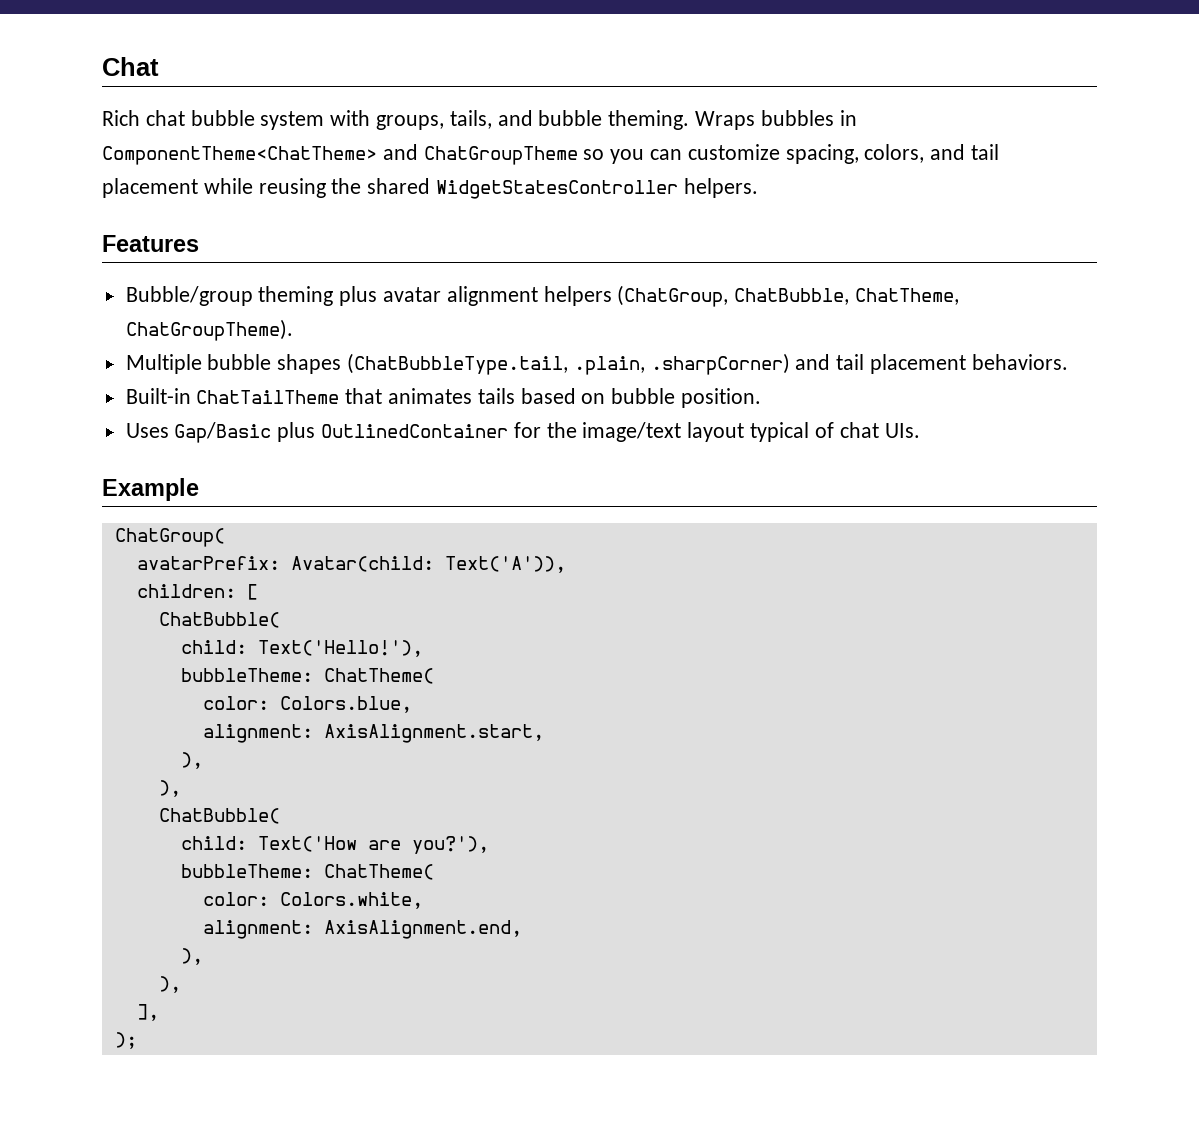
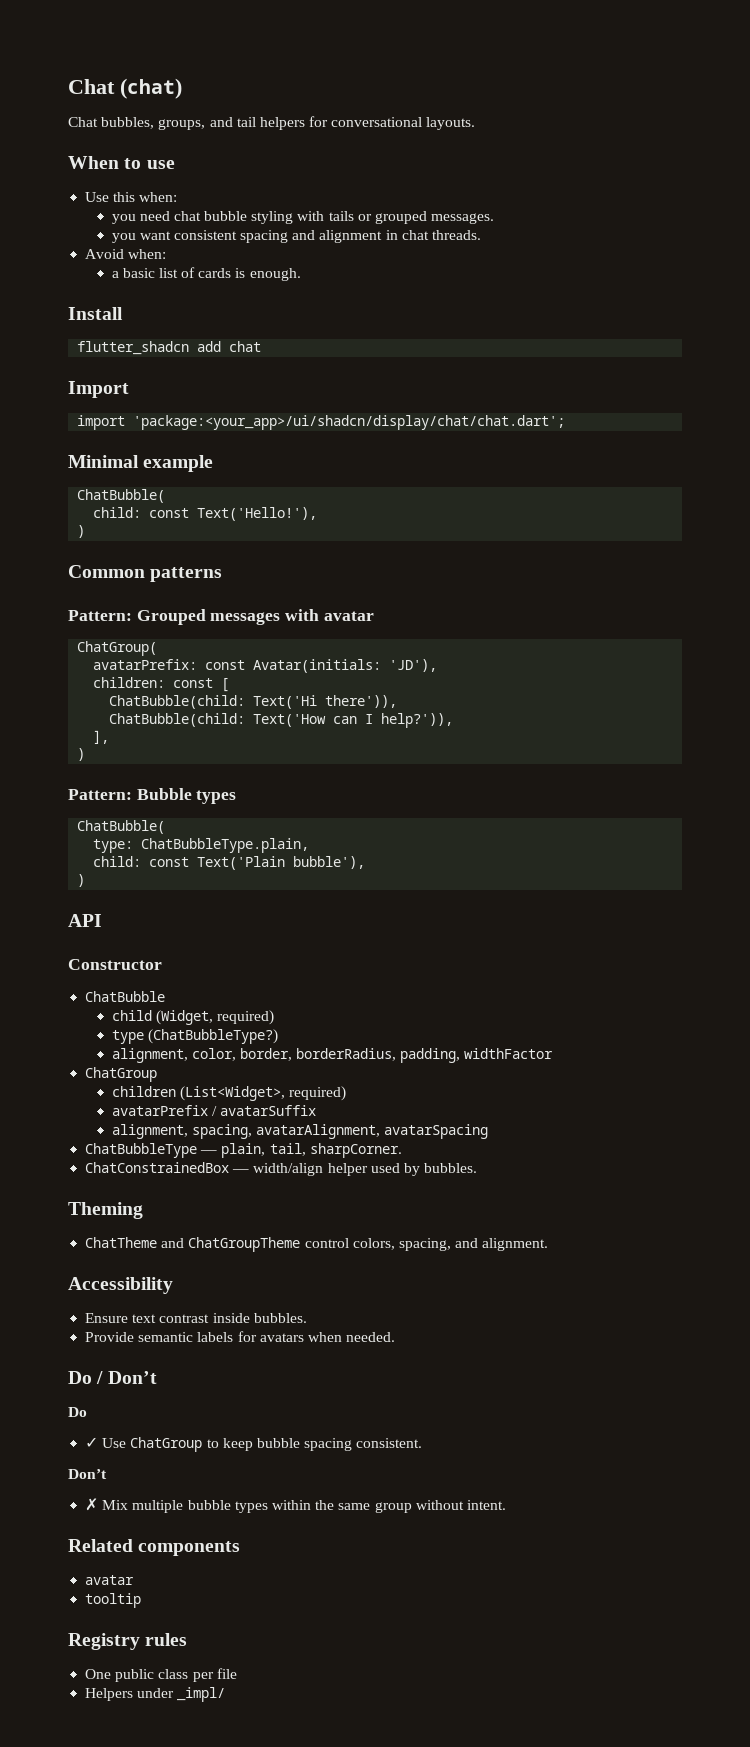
[102,57,159,76] [102,110,857,130] [102,144,1000,165] [102,178,758,199] [102,235,199,252] [125,285,960,307] [125,319,293,341] [125,353,1068,375] [125,388,762,408] [125,422,920,443] [102,478,199,501] Chat // Rich chat bubble system with groups, tails, and bubble theming. Wraps bubbles in ComponentTheme<ChatTheme> and ChatGroupTheme so you can customize spacing, colors, and tail placement while reusing the shared WidgetStatesController helpers. // Features // Bubble/group theming plus avatar alignment helpers (ChatGroup, ChatBubble, ChatTheme, ChatGroupTheme). // Multiple bubble shapes (ChatBubbleType.tail, .plain, .sharpCorner) and tail placement behaviors. // Built-in ChatTailTheme that animates tails based on bubble position. // Uses Gap/Basic plus OutlinedContainer for the image/text layout typical of chat UIs. // Example -> [68,78,182,99] [68,116,476,130] [68,156,175,169] [85,192,178,202] [111,211,495,224] [111,230,481,243] [85,249,167,259] [111,267,301,281] [68,307,123,320] [77,341,262,355] [68,381,129,398] [77,415,566,430] [68,455,214,472] [77,489,166,503] [93,507,318,521] [77,525,86,538] [68,565,223,582] [68,609,374,625] Chat (chat) // Chat bubbles, groups, and tail helpers for conversational layouts. // When to use // Use this when: // you need chat bubble styling with tails or grouped messages. // you want consistent spacing and alignment in chat threads. // Avoid when: // a basic list of cards is enough. // Install // flutter_shadcn add chat // Import // import 'package:<your_app>/ui/shadcn/display/chat/chat.dart'; // Minimal example // ChatBubble( // child: const Text('Hello!'), // ) // Common patterns // Pattern: Grouped messages with avatar
[290,556,566,573] Avatar(child: Text('A')), -> [205,659,438,673] const Avatar(initials: 'JD'),
(236, 591) none -> [173,678,214,688] const
[158,612,280,628] [180,640,423,657] [180,668,434,684] [202,696,412,713] [202,724,544,743] [180,752,203,769] [158,780,181,797] [158,808,280,824] [180,836,489,854] [180,864,434,880] [202,892,423,909] [202,920,522,939] [180,948,203,965] [158,976,181,993] [136,1004,159,1021] [114,1032,137,1049] ChatBubble( // child: Text('Hello!'), // bubbleTheme: ChatTheme( // color: Colors.blue, // alignment: AxisAlignment.start, // ), // ), // ChatBubble( // child: Text('How are you?'), // bubbleTheme: ChatTheme( // color: Colors.white, // alignment: AxisAlignment.end, // ), // ), // ], // ); -> [109,695,398,709] [109,713,454,728] [93,730,110,744] [77,748,86,761] [68,788,237,804] [77,820,166,834] [93,838,310,853] [93,856,366,870] [77,874,86,887] [68,914,102,927] [68,959,162,970] [85,991,166,1002] [111,1010,274,1025] [111,1029,278,1044] [111,1048,554,1063] [85,1067,158,1082] [111,1086,346,1101] [111,1105,316,1116] [111,1124,489,1139] [85,1143,402,1158] [85,1162,478,1176] [68,1202,143,1219] [85,1237,549,1252] [68,1277,173,1294] [85,1313,307,1323] [85,1331,396,1342] [68,1371,157,1384] [68,1407,87,1417] [85,1437,423,1452] [68,1469,107,1479] [85,1498,506,1513] [68,1539,241,1556] [85,1575,135,1585] [85,1593,142,1608] [68,1633,188,1650] [85,1668,237,1682] [85,1687,226,1702] ChatBubble(child: Text('Hi there')), // ChatBubble(child: Text('How can I help?')), // ], // ) // Pattern: Bubble types // ChatBubble( // type: ChatBubbleType.plain, // child: const Text('Plain bubble'), // ) // API // Constructor // ChatBubble // child (Widget, required) // type (ChatBubbleType?) // alignment, color, border, borderRadius, padding, widthFactor // ChatGroup // children (List<Widget>, required) // avatarPrefix / avatarSuffix // alignment, spacing, avatarAlignment, avatarSpacing // ChatBubbleType — plain, tail, sharpCorner. // ChatConstrainedBox — width/align helper used by bubbles. // Theming // ChatTheme and ChatGroupTheme control colors, spacing, and alignment. // Accessibility // Ensure text contrast inside bubbles. // Provide semantic labels for avatars when needed. // Do / Don’t // Do // ✓ Use ChatGroup to keep bubble spacing consistent. // Don’t // ✗ Mix multiple bubble types within the same group without intent. // Related components // avatar // tooltip // Registry rules // One public class per file // Helpers under _impl/

